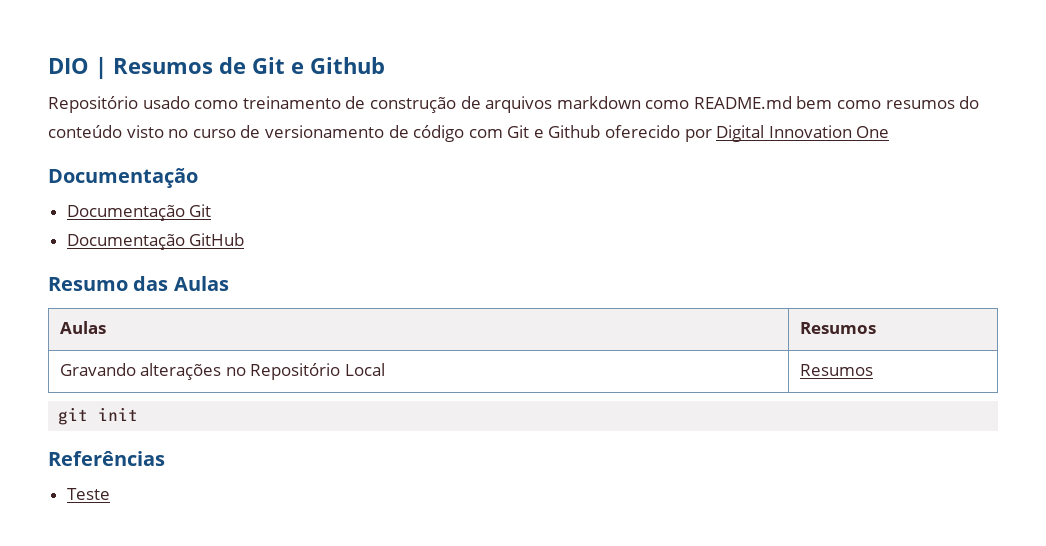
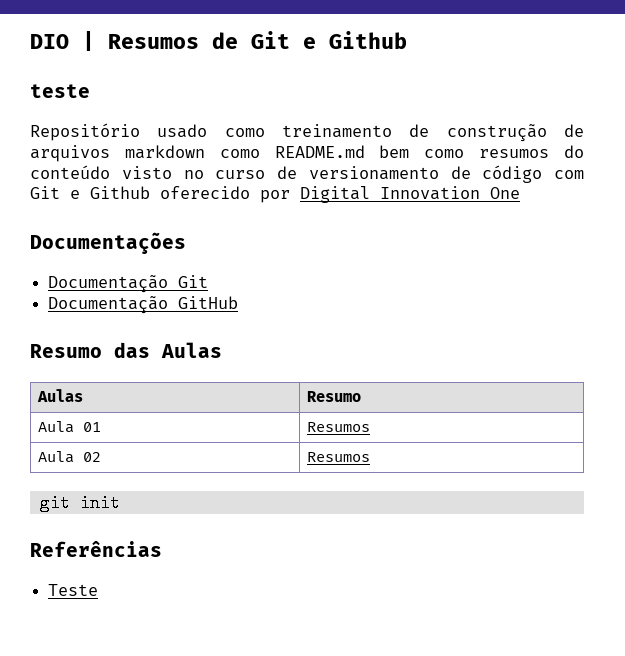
(385, 65) none -> [30,84,90,98] // teste
[48,168,198,188] Documentação -> [30,232,186,254] Documentações
[799,322,876,334] [59,363,386,380] Resumos // Gravando alterações no Repositório Local -> [307,391,362,402] [38,421,102,433] [307,422,371,432] [38,451,102,463] Resumo // Aula 01 | Resumos // Aula 02

